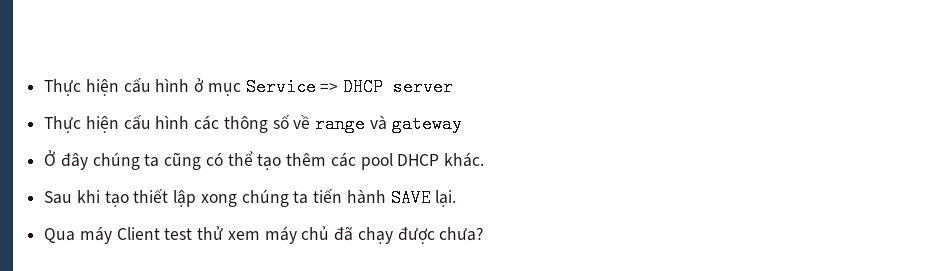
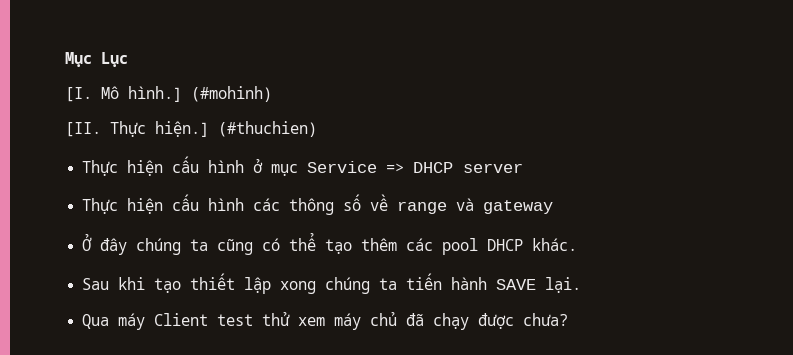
(44, 87) none -> [65,52,128,67] [65,86,272,102] [65,121,317,137] Mục Lục // [I. Mô hình.] (#mohinh) // [II. Thực hiện.] (#thuchien) //

